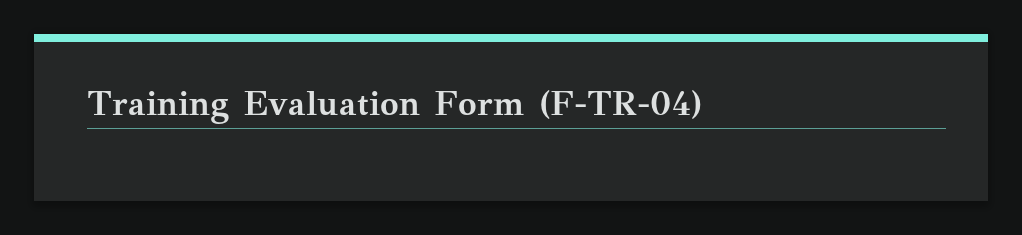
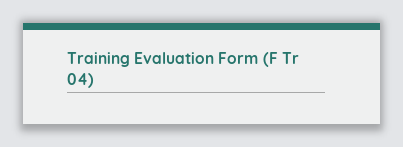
[538,90,702,119] (F-TR-04) -> [262,52,299,67] [67,73,94,88] (F Tr 04)

